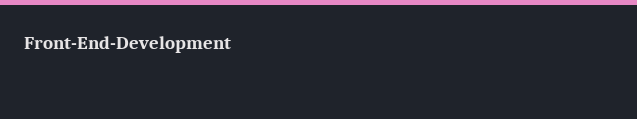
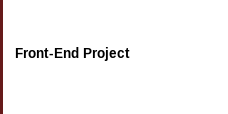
[24,36,231,53] Front-End-Development -> [15,47,130,61] Front-End Project

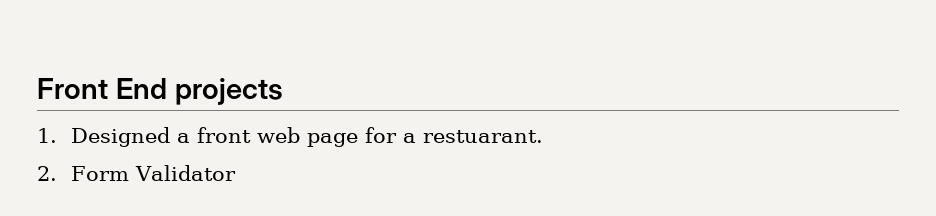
[15,47,130,61] Front-End Project -> [37,78,283,105] [37,127,544,147] [37,165,237,181] Front End projects // 1. Designed a front web page for a restuarant. // 2. Form Validator

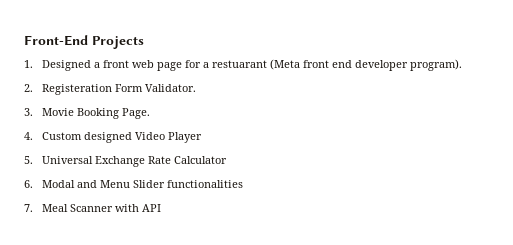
[37,78,283,105] Front End projects -> [24,35,144,49] Front-End Projects
[423,130,544,143] [37,165,237,181] restuarant. // 2. Form Validator -> [211,59,462,71] [24,84,196,95] [24,108,150,119] [24,132,202,143] [24,156,227,167] [24,180,243,188] [24,204,161,212] restuarant (Meta front end developer program). // 2. Registeration Form Validator. // 3. Movie Booking Page. // 4. Custom designed Video Player // 5. Universal Exchange Rate Calculator // 6. Modal and Menu Slider functionalities // 7. Meal Scanner with API

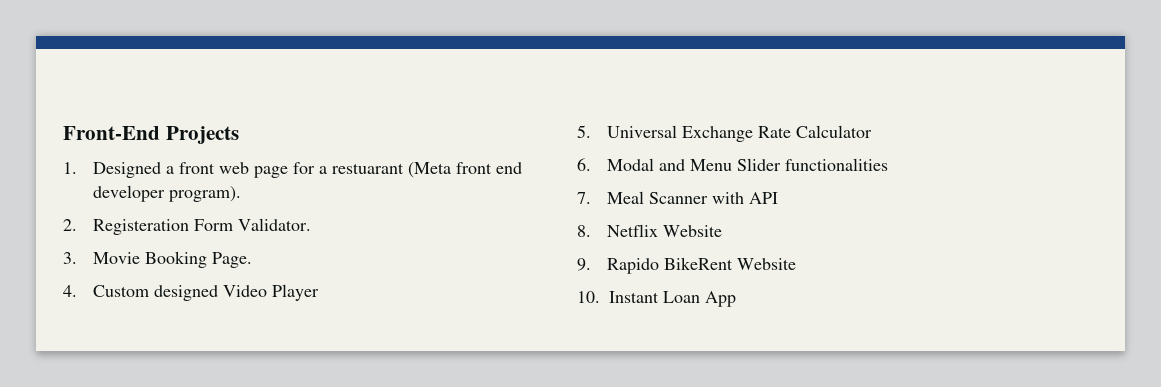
(161, 208) none -> [577,224,722,237] [577,257,796,274] [577,291,736,307] // 8. Netflix Website // 9. Rapido BikeRent Website // 10. Instant Loan App

